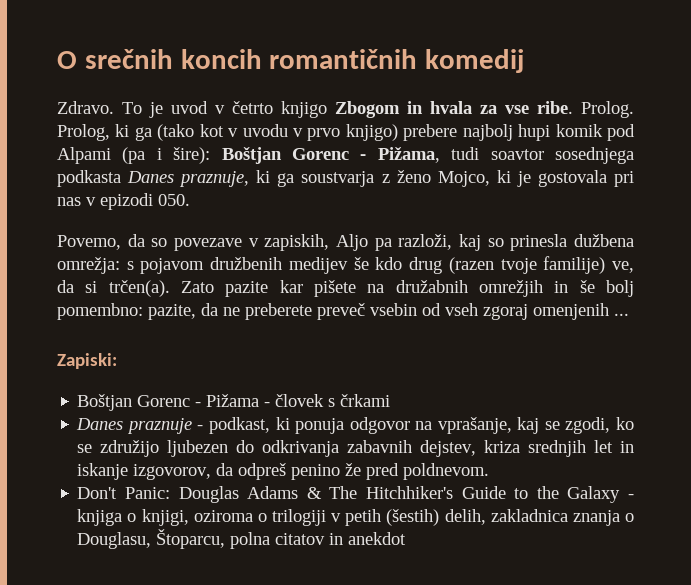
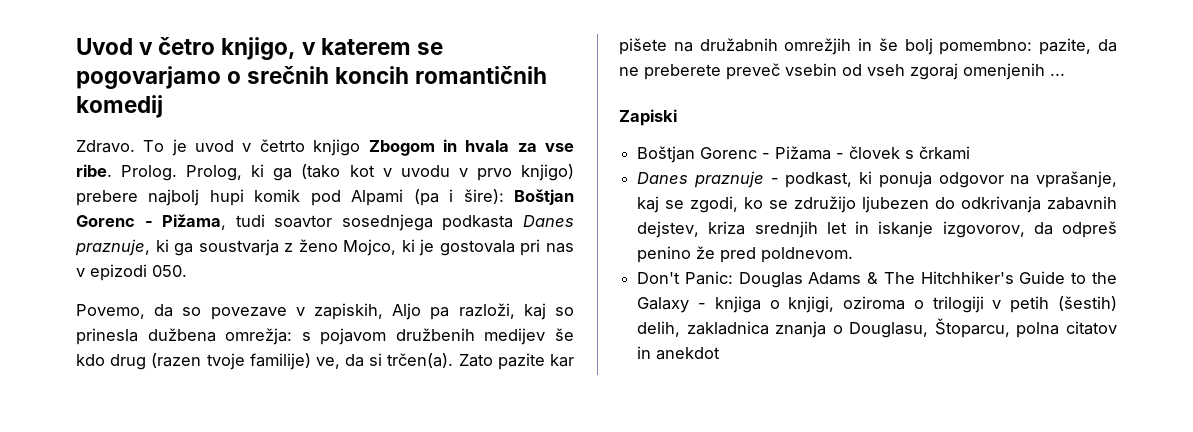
[57,51,77,69] O -> [76,37,444,60] [76,66,242,89] Uvod v četro knjigo, v katerem se pogovarjamo o
[57,353,117,369] Zapiski: -> [619,109,677,126] Zapiski

